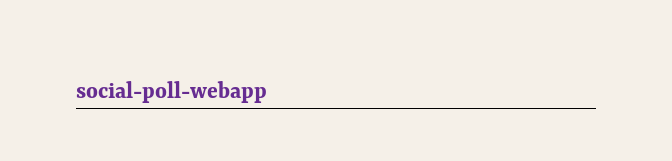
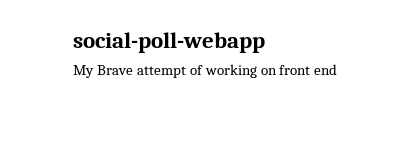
(267, 92) none -> [73,64,338,78] // My Brave attempt of working on front end

